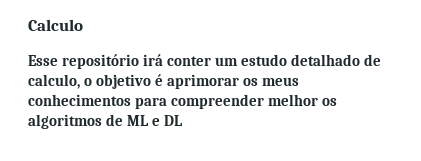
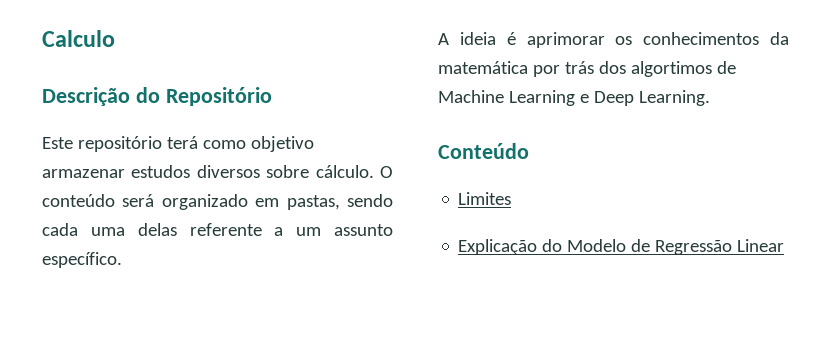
[28,54,382,69] [28,74,300,89] [28,94,338,109] [28,114,184,129] Esse repositório irá conter um estudo detalhado de calculo, o objetivo é aprimorar os meus conhecimentos para compreender melhor os algoritmos de ML e DL -> [42,87,272,106] [42,136,314,152] [42,165,393,178] [42,194,393,210] [42,223,393,236] [42,252,122,268] [438,32,789,48] [438,61,736,77] [438,90,710,106] [438,143,529,159] [458,192,512,205] [458,239,785,255] Descrição do Repositório // Este repositório terá como objetivo armazenar estudos diversos sobre cálculo. O conteúdo será organizado em pastas, sendo cada uma delas referente a um assunto específico. // A ideia é aprimorar os conhecimentos da matemática por trás dos algortimos de Machine Learning e Deep Learning. // Conteúdo // Limites // Explicação do Modelo de Regressão Linear

